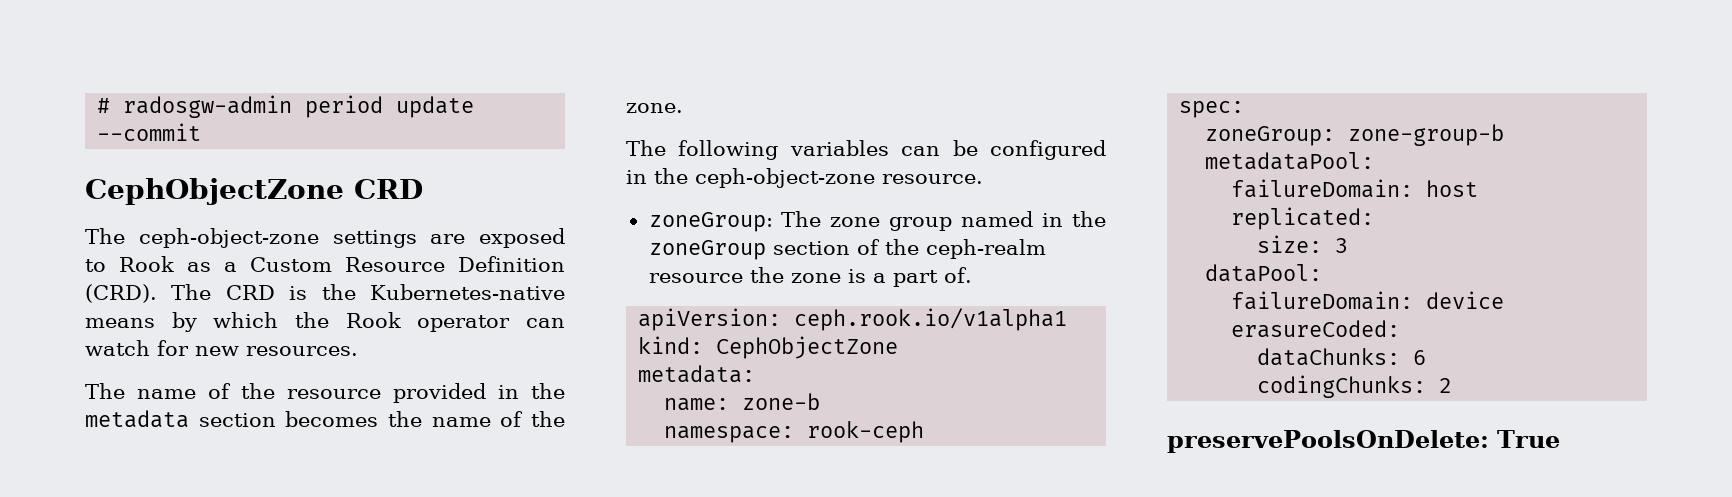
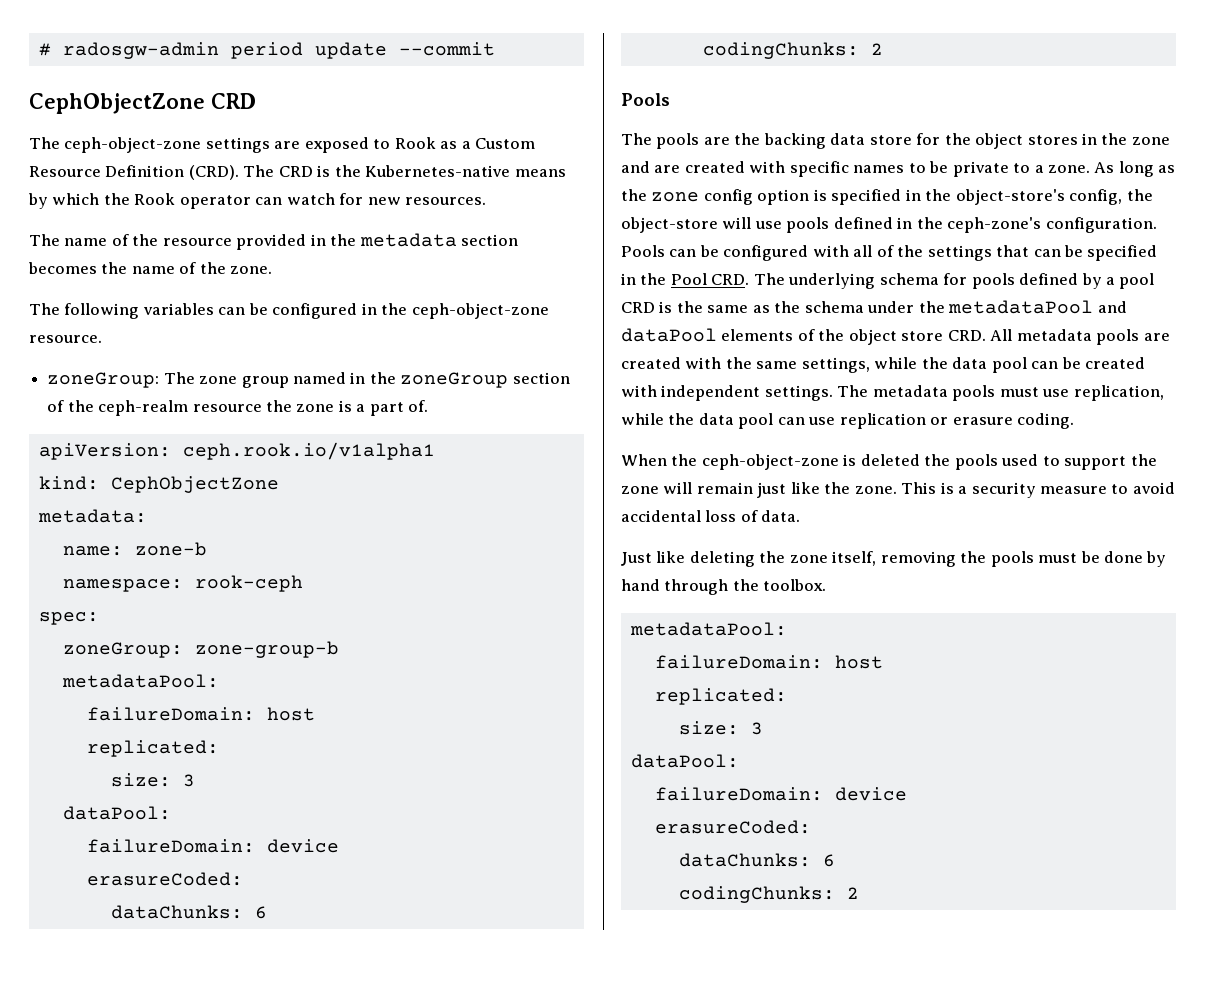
[1167,430,1560,453] preservePoolsOnDelete: True -> [621,93,670,106] [621,133,1170,149] [621,161,1176,177] [621,189,1153,205] [621,217,1157,233] [621,245,1158,261] [621,273,1155,289] [621,300,1127,314] [621,328,1170,345] [621,357,1146,373] [621,385,1164,401] [621,413,1075,429] [621,454,1157,470] [621,482,1175,498] [621,510,801,522] [621,551,1167,567] [621,579,827,595] [629,622,787,636] [654,655,883,669] [654,688,787,705] [678,721,763,735] [630,754,739,768] [654,787,907,801] [654,820,811,834] [678,853,835,867] [678,886,859,903] Pools // The pools are the backing data store for the object stores in the zone and are created with specific names to be private to a zone. As long as the zone config option is specified in the object-store's config, the object-store will use pools defined in the ceph-zone's configuration. Pools can be configured with all of the settings that can be specified in the Pool CRD. The underlying schema for pools defined by a pool CRD is the same as the schema under the metadataPool and dataPool elements of the object store CRD. All metadata pools are created with the same settings, while the data pool can be created with independent settings. The metadata pools must use replication, while the data pool can use replication or erasure coding. // When the ceph-object-zone is deleted the pools used to support the zone will remain just like the zone. This is a security measure to avoid accidental loss of data. // Just like deleting the zone itself, removing the pools must be done by hand through the toolbox. // metadataPool: // failureDomain: host // replicated: // size: 3 // dataPool: // failureDomain: device // erasureCoded: // dataChunks: 6 // codingChunks: 2

